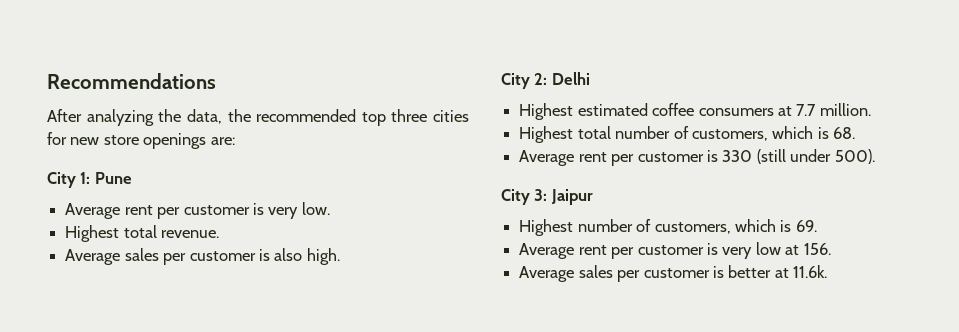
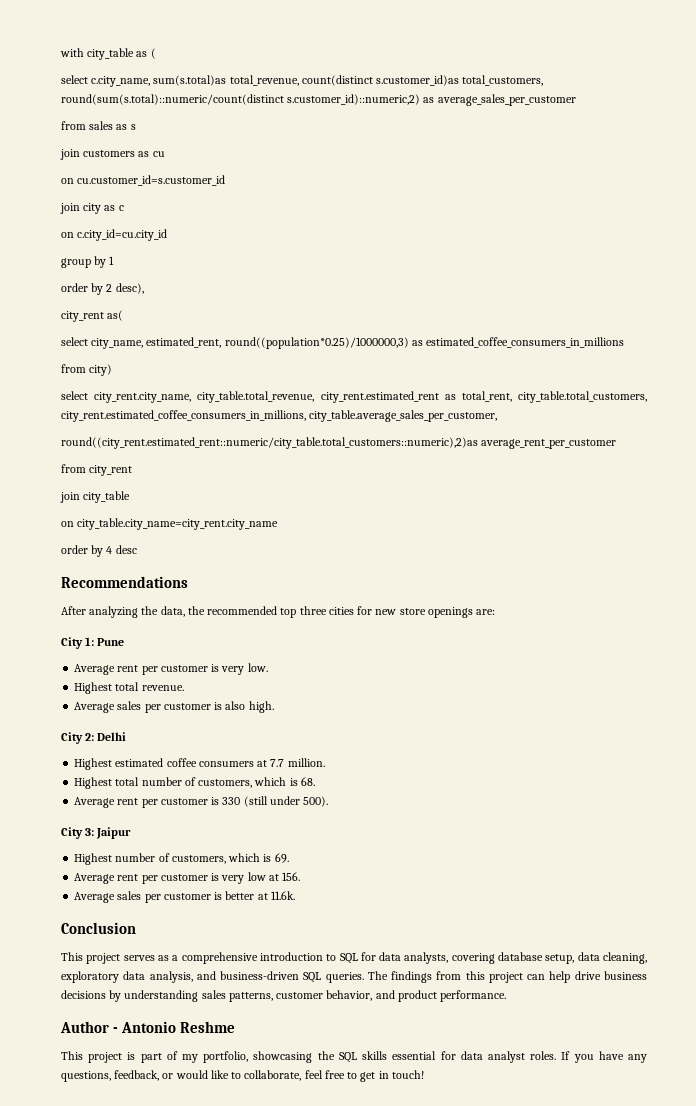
(47, 81) none -> [60,48,156,60] [61,75,544,87] [61,94,576,106] [61,121,136,130] [60,149,165,160] [61,175,226,186] [60,203,124,214] [61,229,168,241] [61,256,115,268] [61,283,144,295] [61,310,124,322] [61,337,625,349] [61,364,113,376] [61,391,648,403] [61,410,498,422] [61,437,617,449] [61,464,133,476] [60,491,131,503] [61,518,279,530] [61,545,137,557] with city_table as ( // select c.city_name, sum(s.total)as total_revenue, count(distinct s.customer_id)as total_customers, round(sum(s.total)::numeric/count(distinct s.customer_id)::numeric,2) as average_sales_per_customer // from sales as s // join customers as cu // on cu.customer_id=s.customer_id // join city as c // on c.city_id=cu.city_id // group by 1 // order by 2 desc), // city_rent as( // select city_name, estimated_rent, round((population*0.25)/1000000,3) as estimated_coffee_consumers_in_millions // from city) // select city_rent.city_name, city_table.total_revenue, city_rent.estimated_rent as total_rent, city_table.total_customers, city_rent.estimated_coffee_consumers_in_millions, city_table.average_sales_per_customer, // round((city_rent.estimated_rent::numeric/city_table.total_customers::numeric),2)as average_rent_per_customer // from city_rent // join city_table // on city_table.city_name=city_rent.city_name // order by 4 desc //
(828, 271) none -> [61,922,136,934] [61,952,647,964] [61,971,647,983] [61,990,507,1002] [60,1021,236,1033] [61,1051,647,1063] [61,1070,424,1082] // Conclusion // This project serves as a comprehensive introduction to SQL for data analysts, covering database setup, data cleaning, exploratory data analysis, and business-driven SQL queries. The findings from this project can help drive business decisions by understanding sales patterns, customer behavior, and product performance. // Author - Antonio Reshme // This project is part of my portfolio, showcasing the SQL skills essential for data analyst roles. If you have any questions, feedback, or would like to collaborate, feel free to get in touch!

